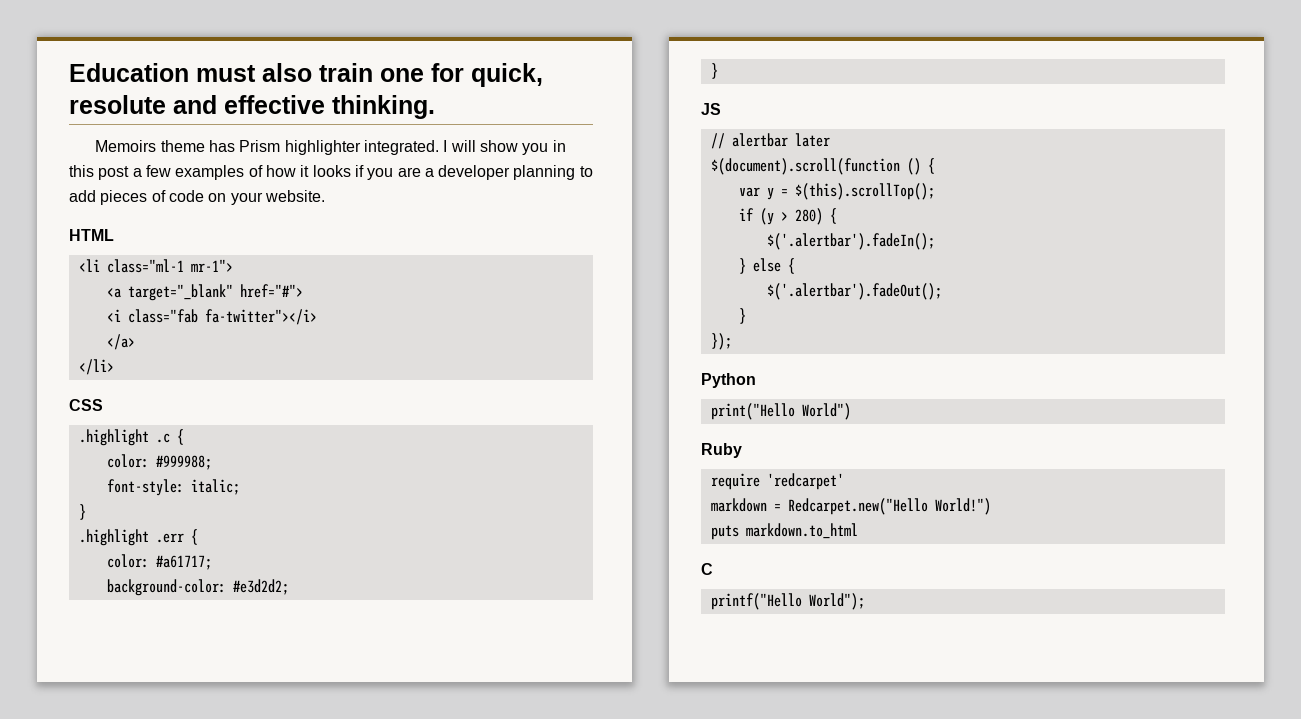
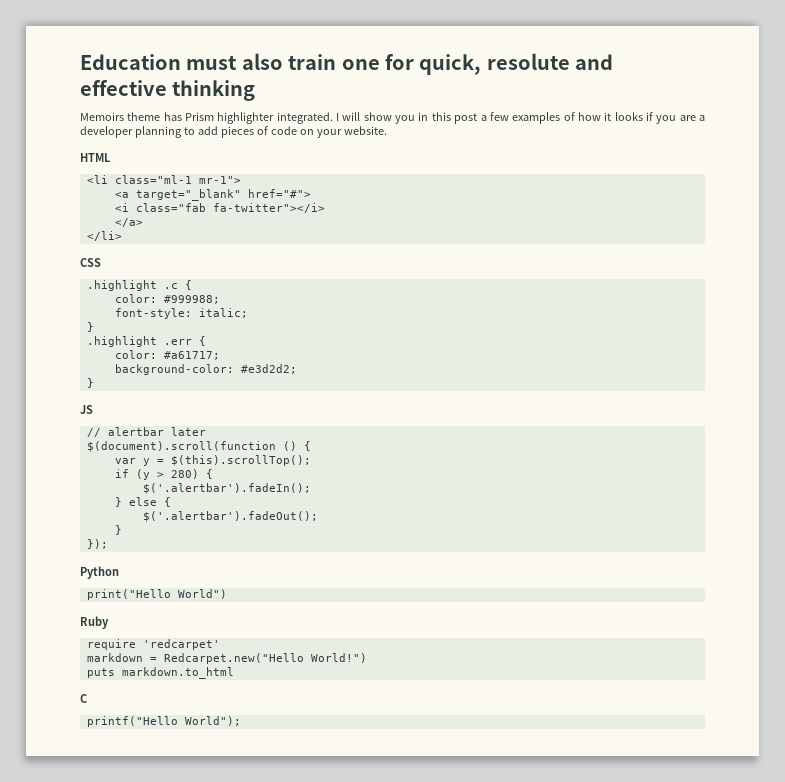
[332,95,435,119] thinking. -> [172,80,256,101] thinking

